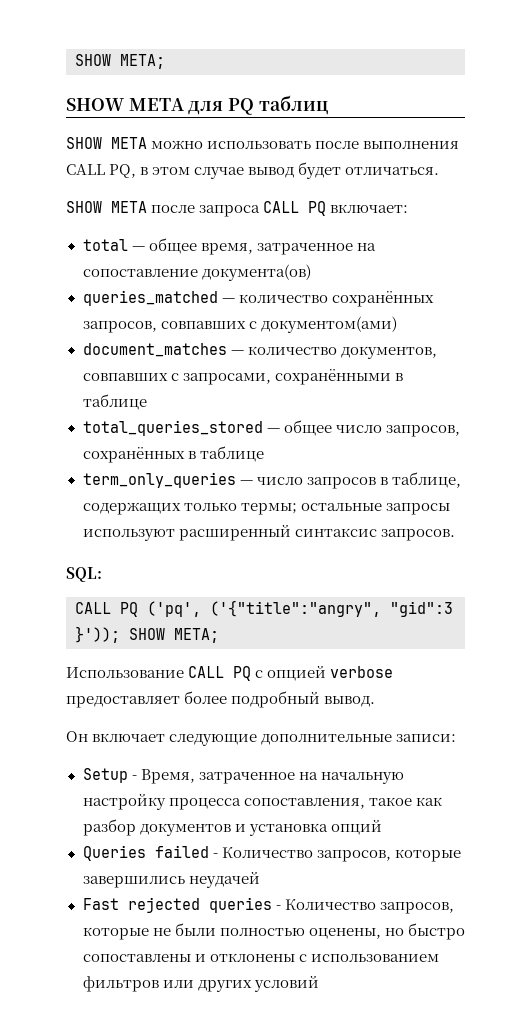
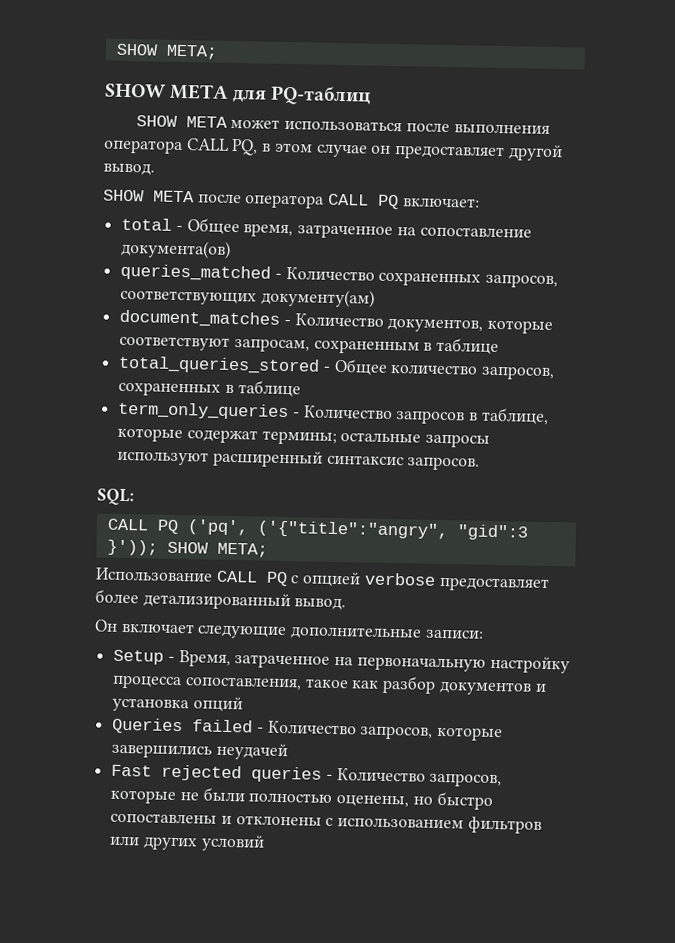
[228,95,329,115] [66,137,312,149] PQ таблиц // SHOW META можно использовать -> [269,85,371,106] [135,115,403,132] PQ-таблиц // SHOW META может использоваться
(460, 145) none -> [103,139,183,155] оператора
[248,162,440,179] вывод будет отличаться. -> [370,144,563,162] [103,162,155,176] он предоставляет другой вывод.
[199,205,261,217] запроса -> [244,194,325,209] оператора
[131,238,197,254] — общее -> [175,218,240,236] - Общее
[221,291,434,307] [82,316,397,333] [82,343,437,359] [82,369,403,385] [82,394,147,410] [82,420,460,437] [82,447,185,463] — количество сохранённых запросов, совпавших с документом(ами) // document_matches — количество документов, совпавших с запросами, сохранёнными в таблице // total_queries_stored — общее число запросов, сохранённых -> [274,266,559,289] [120,288,375,308] [119,309,554,335] [119,335,500,356] [118,355,556,381] [118,381,222,397] - Количество сохраненных запросов, соответствующих документу(ам) // document_matches - Количество документов, которые соответствуют запросам, сохраненным в таблице // total_queries_stored - Общее количество запросов, сохраненных
[239,477,303,485] — число -> [292,405,393,420] - Количество
[82,502,297,515] содержащих только термы; -> [117,427,337,445] которые содержат термины;
[231,691,321,708] подробный -> [142,591,291,611] детализированный
[320,772,404,784] начальную -> [356,656,486,672] первоначальную

